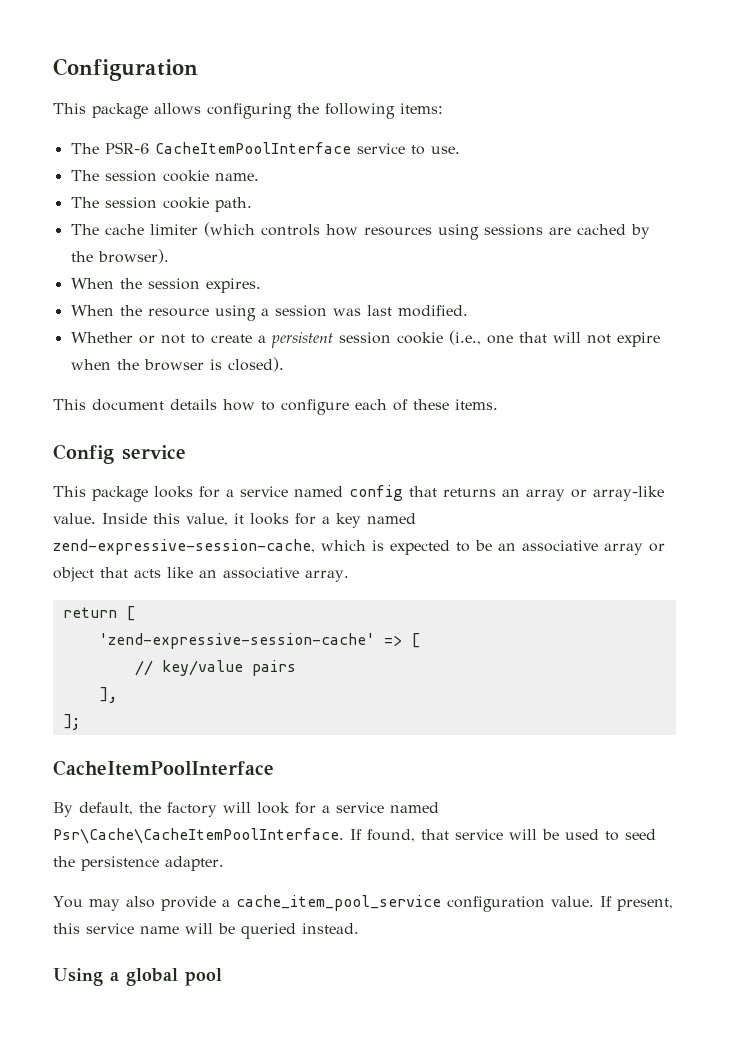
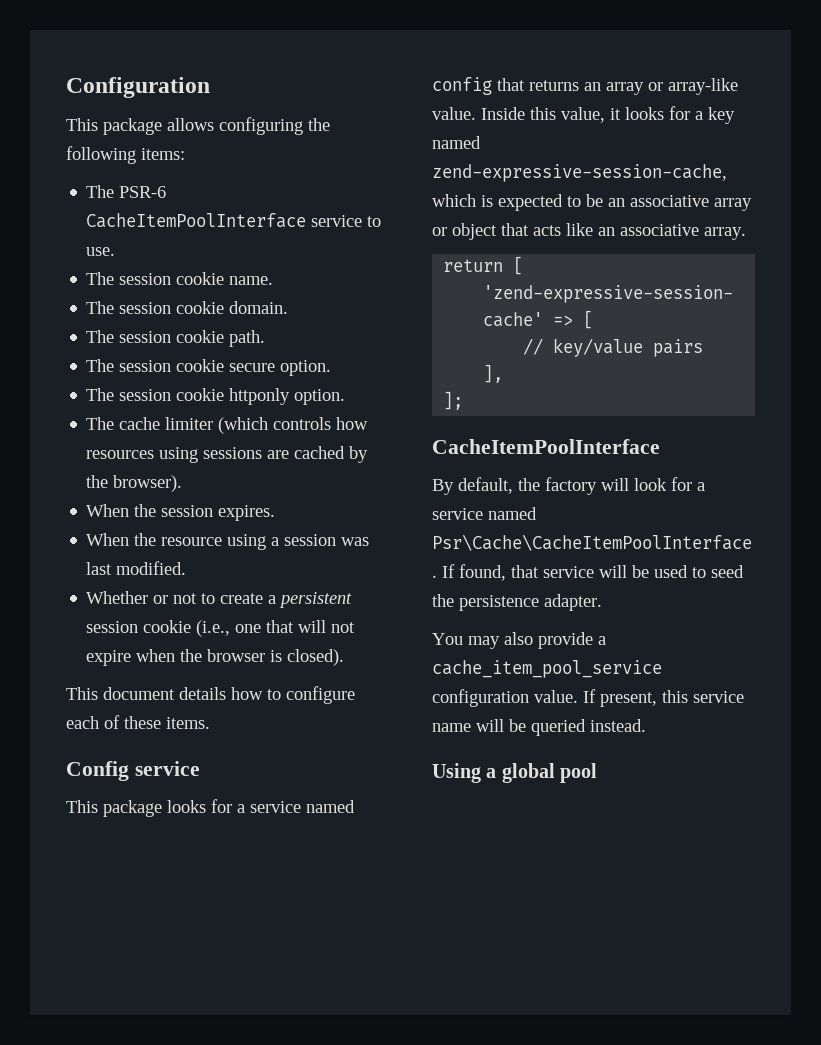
(259, 177) none -> [86,301,289,314] // The session cookie domain.
(252, 204) none -> [86,359,332,376] [86,388,346,405] // The session cookie secure option. // The session cookie httponly option.

